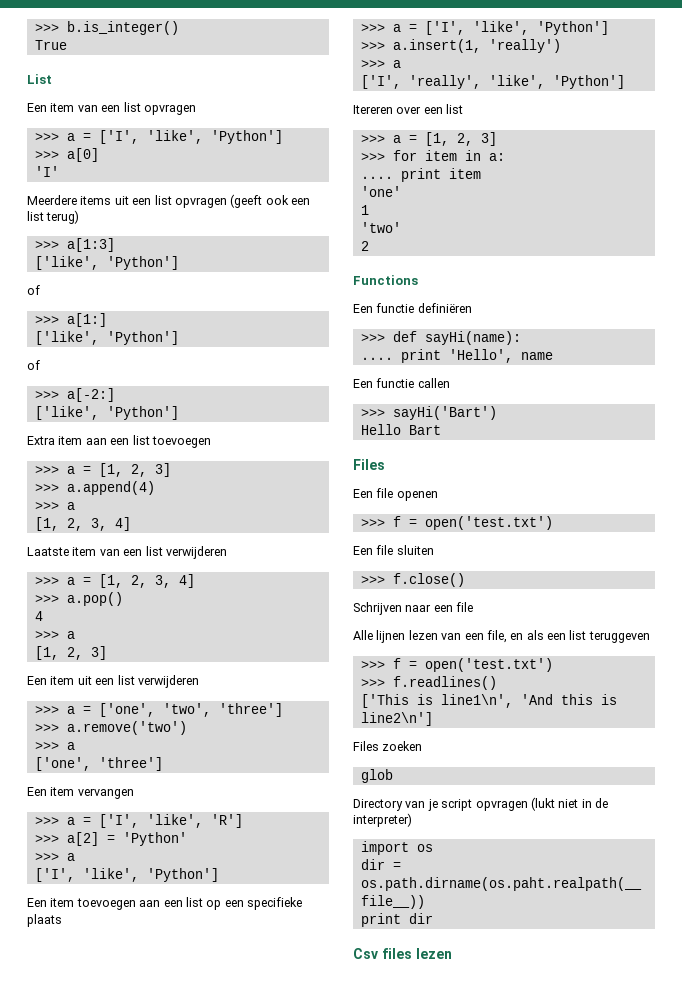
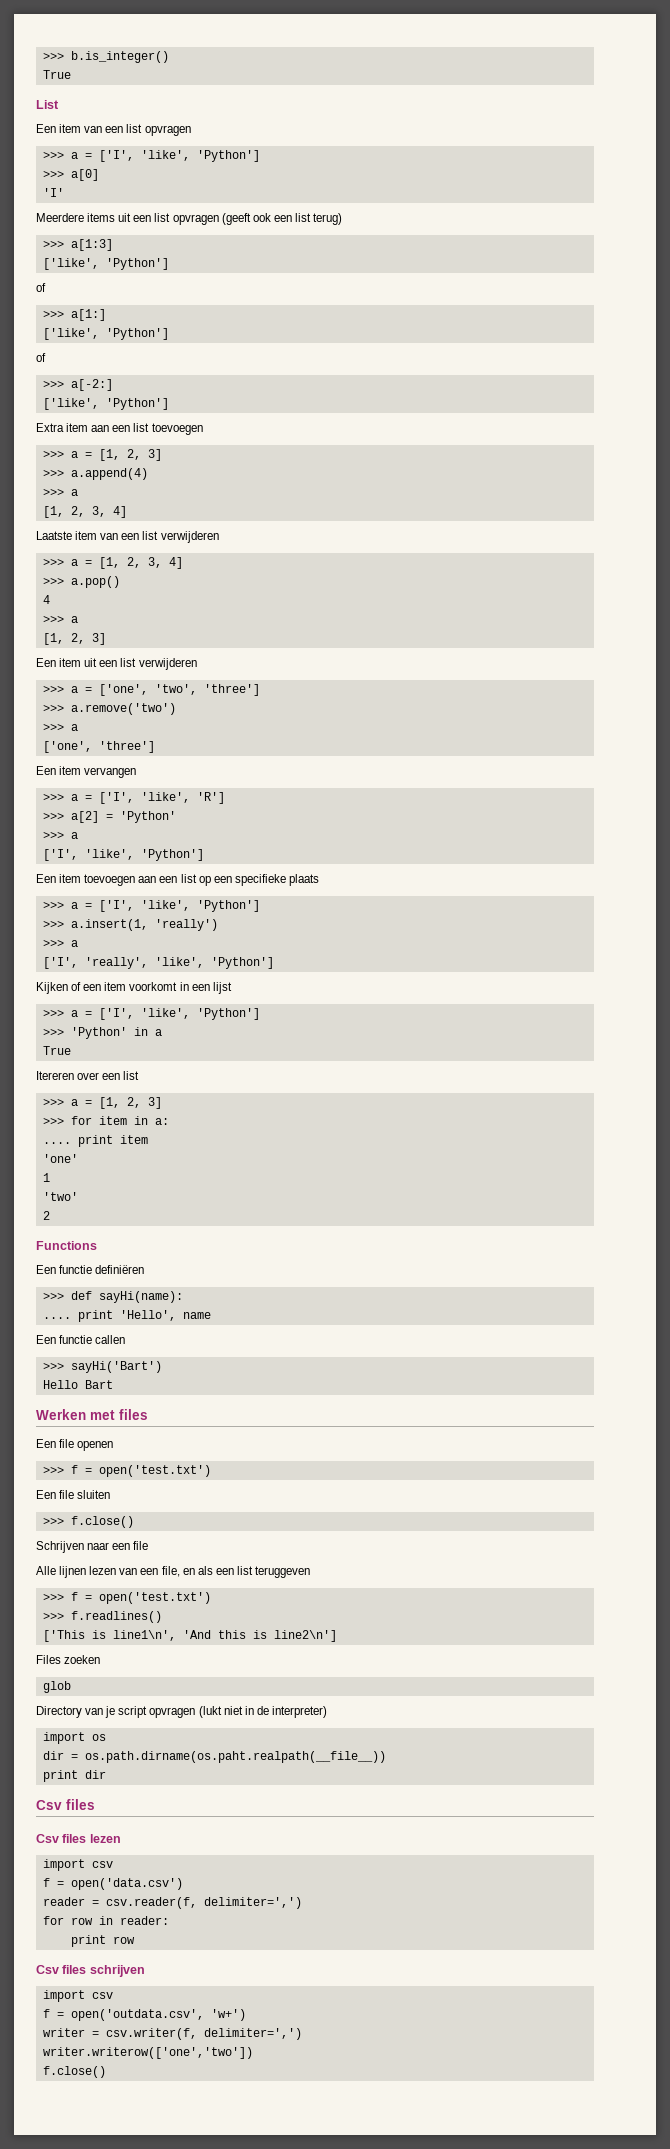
(625, 82) none -> [36,982,232,994] [42,1008,260,1020] [42,1027,162,1039] [42,1046,71,1055] // Kijken of een item voorkomt in een lijst // >>> a = ['I', 'like', 'Python'] // >>> 'Python' in a // True
[353,459,385,470] Files -> [36,1409,148,1420] Werken met files
[415,948,452,959] lezen -> [36,1834,121,1843] [42,1859,113,1871] [42,1878,183,1890] [42,1897,302,1909] [42,1916,169,1925] [70,1935,135,1947] [36,1965,145,1977] [42,1990,113,2002] [42,2009,246,2021] [42,2028,302,2040] [42,2047,253,2059] [42,2066,106,2078] // Csv files lezen // import csv // f = open('data.csv') // reader = csv.reader(f, delimiter=',') // for row in reader: // print row // Csv files schrijven // import csv // f = open('outdata.csv', 'w+') // writer = csv.writer(f, delimiter=',') // writer.writerow(['one','two']) // f.close()

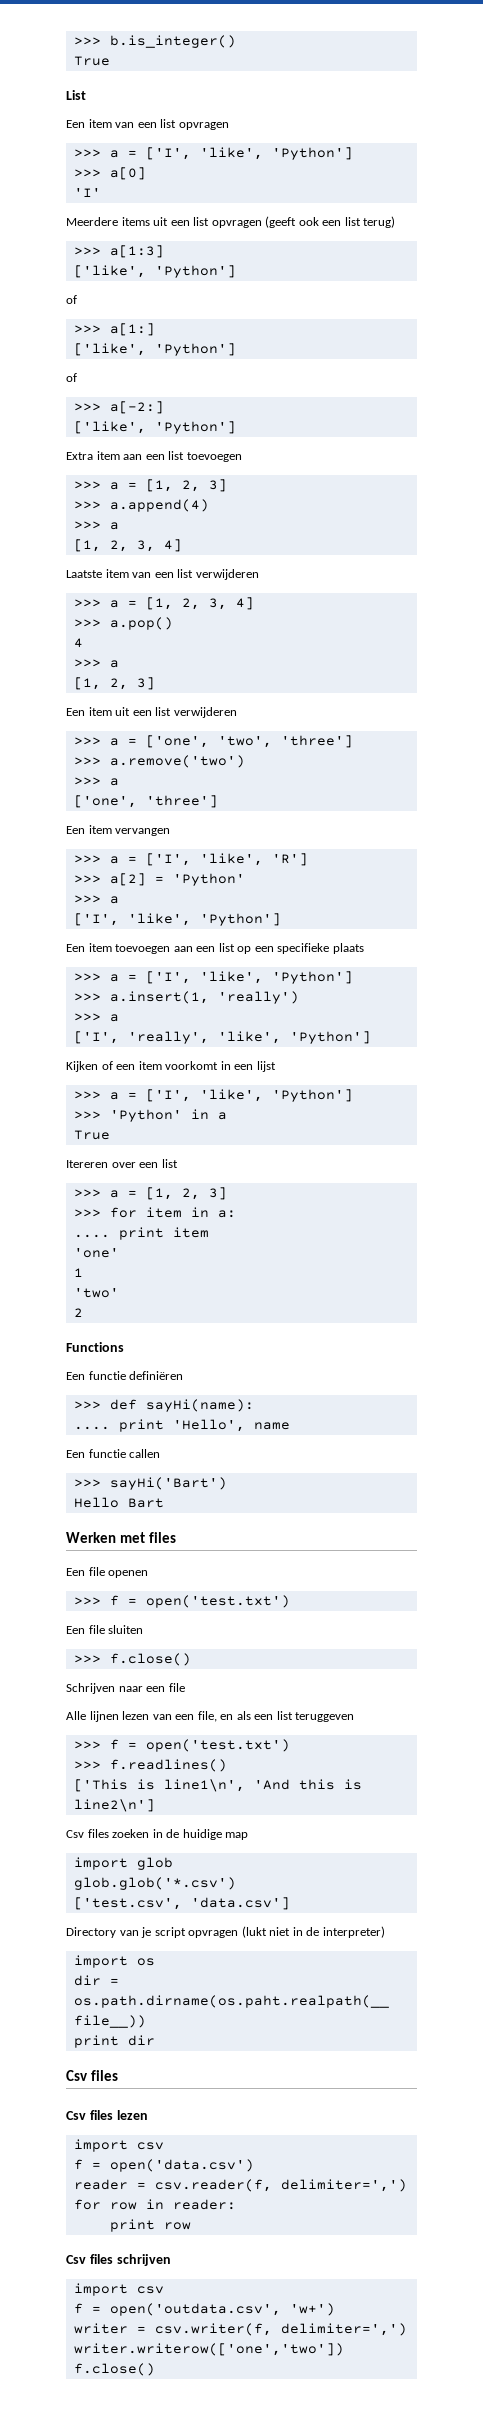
[36,1655,61,1664] Files -> [66,1829,109,1838] Csv files
[42,1681,71,1693] // glob -> [152,1829,249,1840] [73,1857,173,1870] [73,1877,236,1890] [73,1897,290,1910] in de huidige map // import glob // glob.glob('*.csv') // ['test.csv', 'data.csv']

